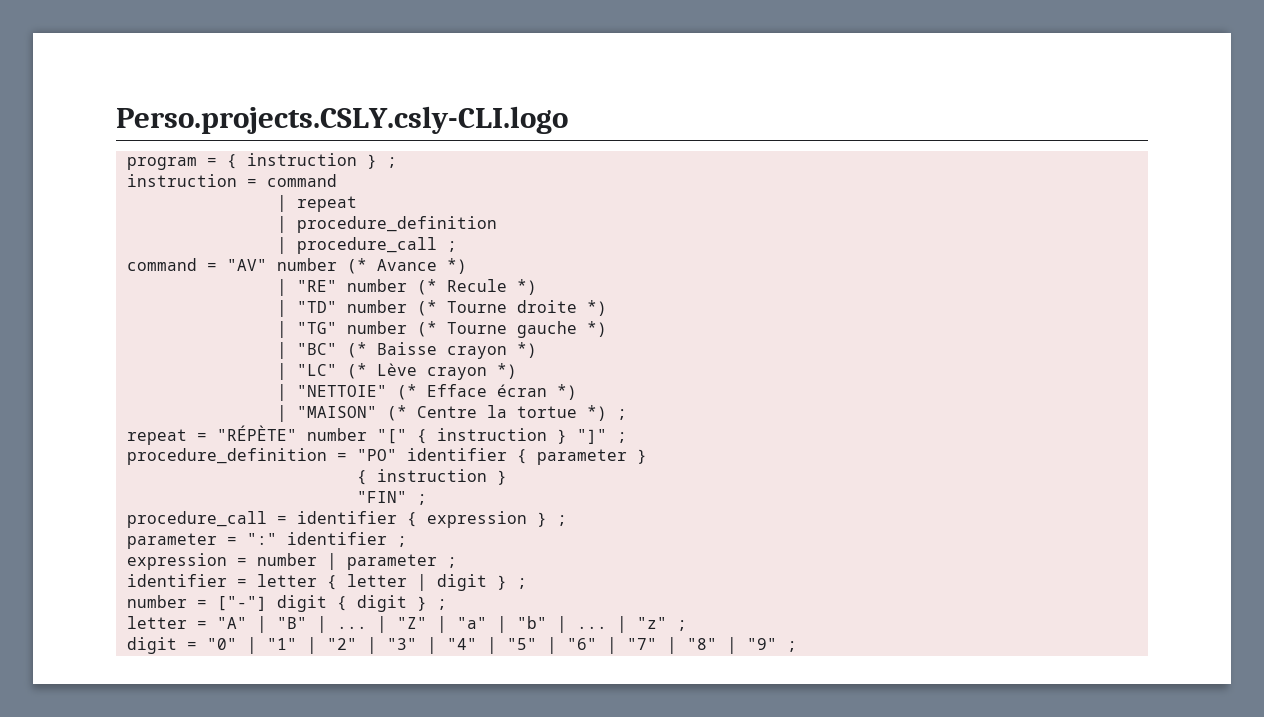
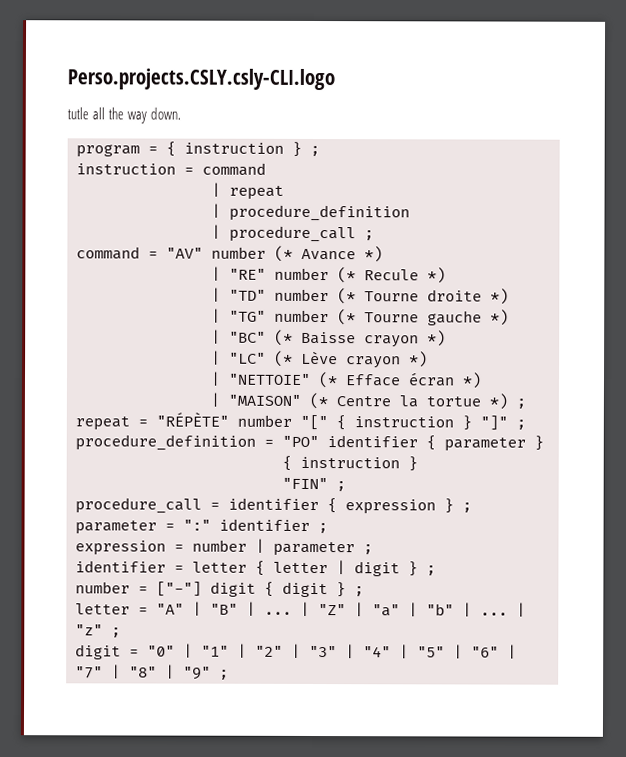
(568, 120) none -> [67,107,182,124] // tutle all the way down.

